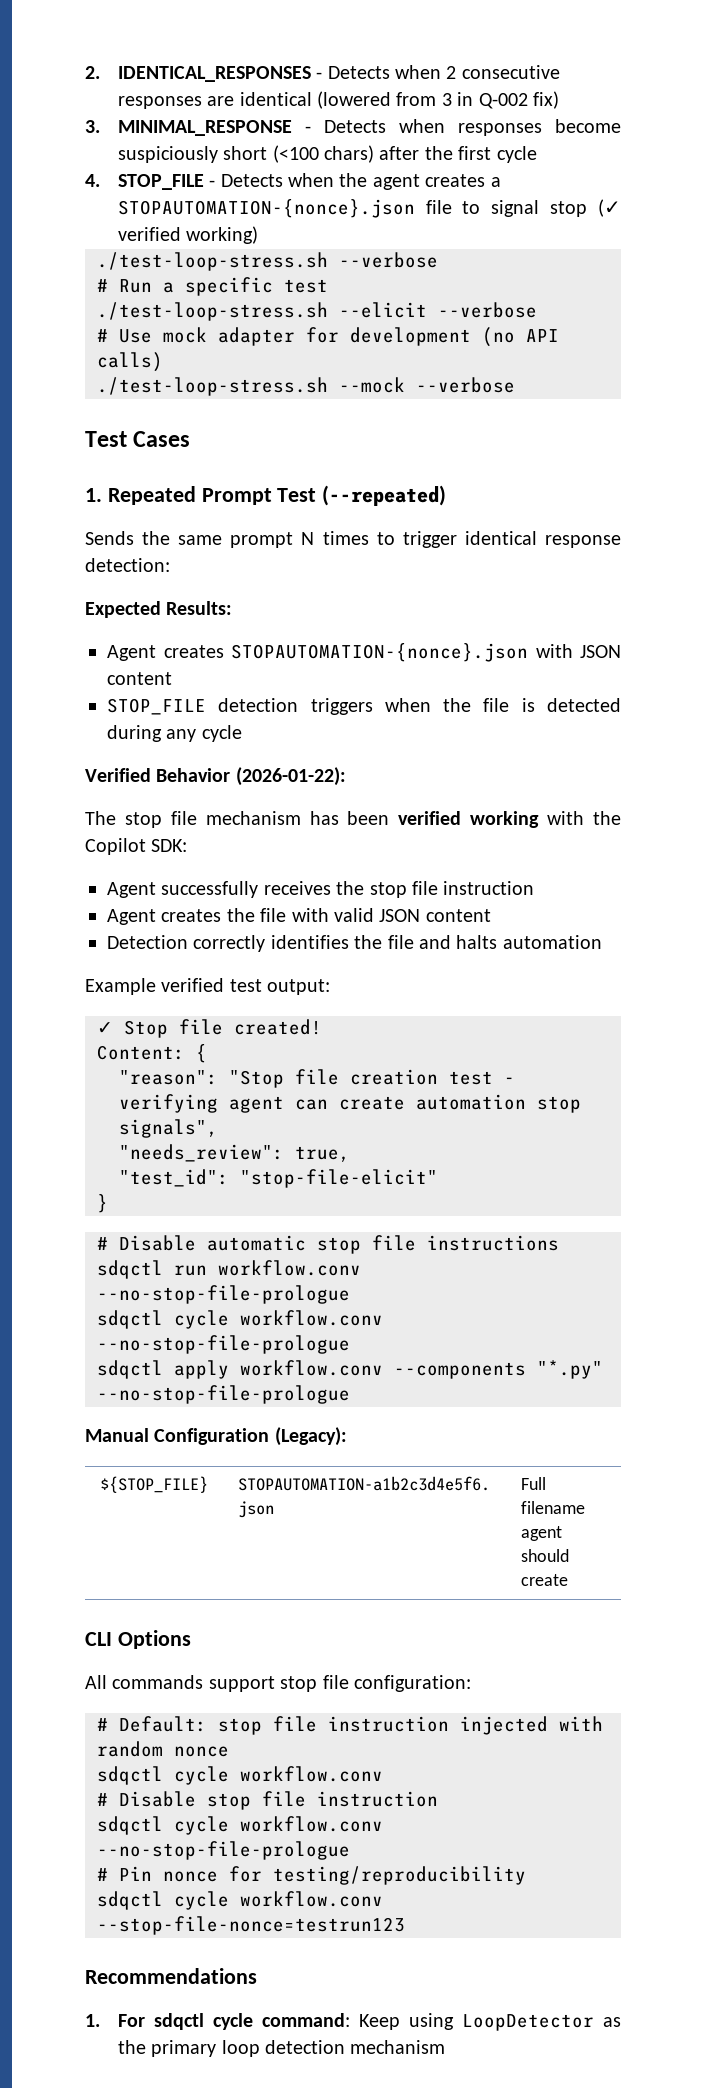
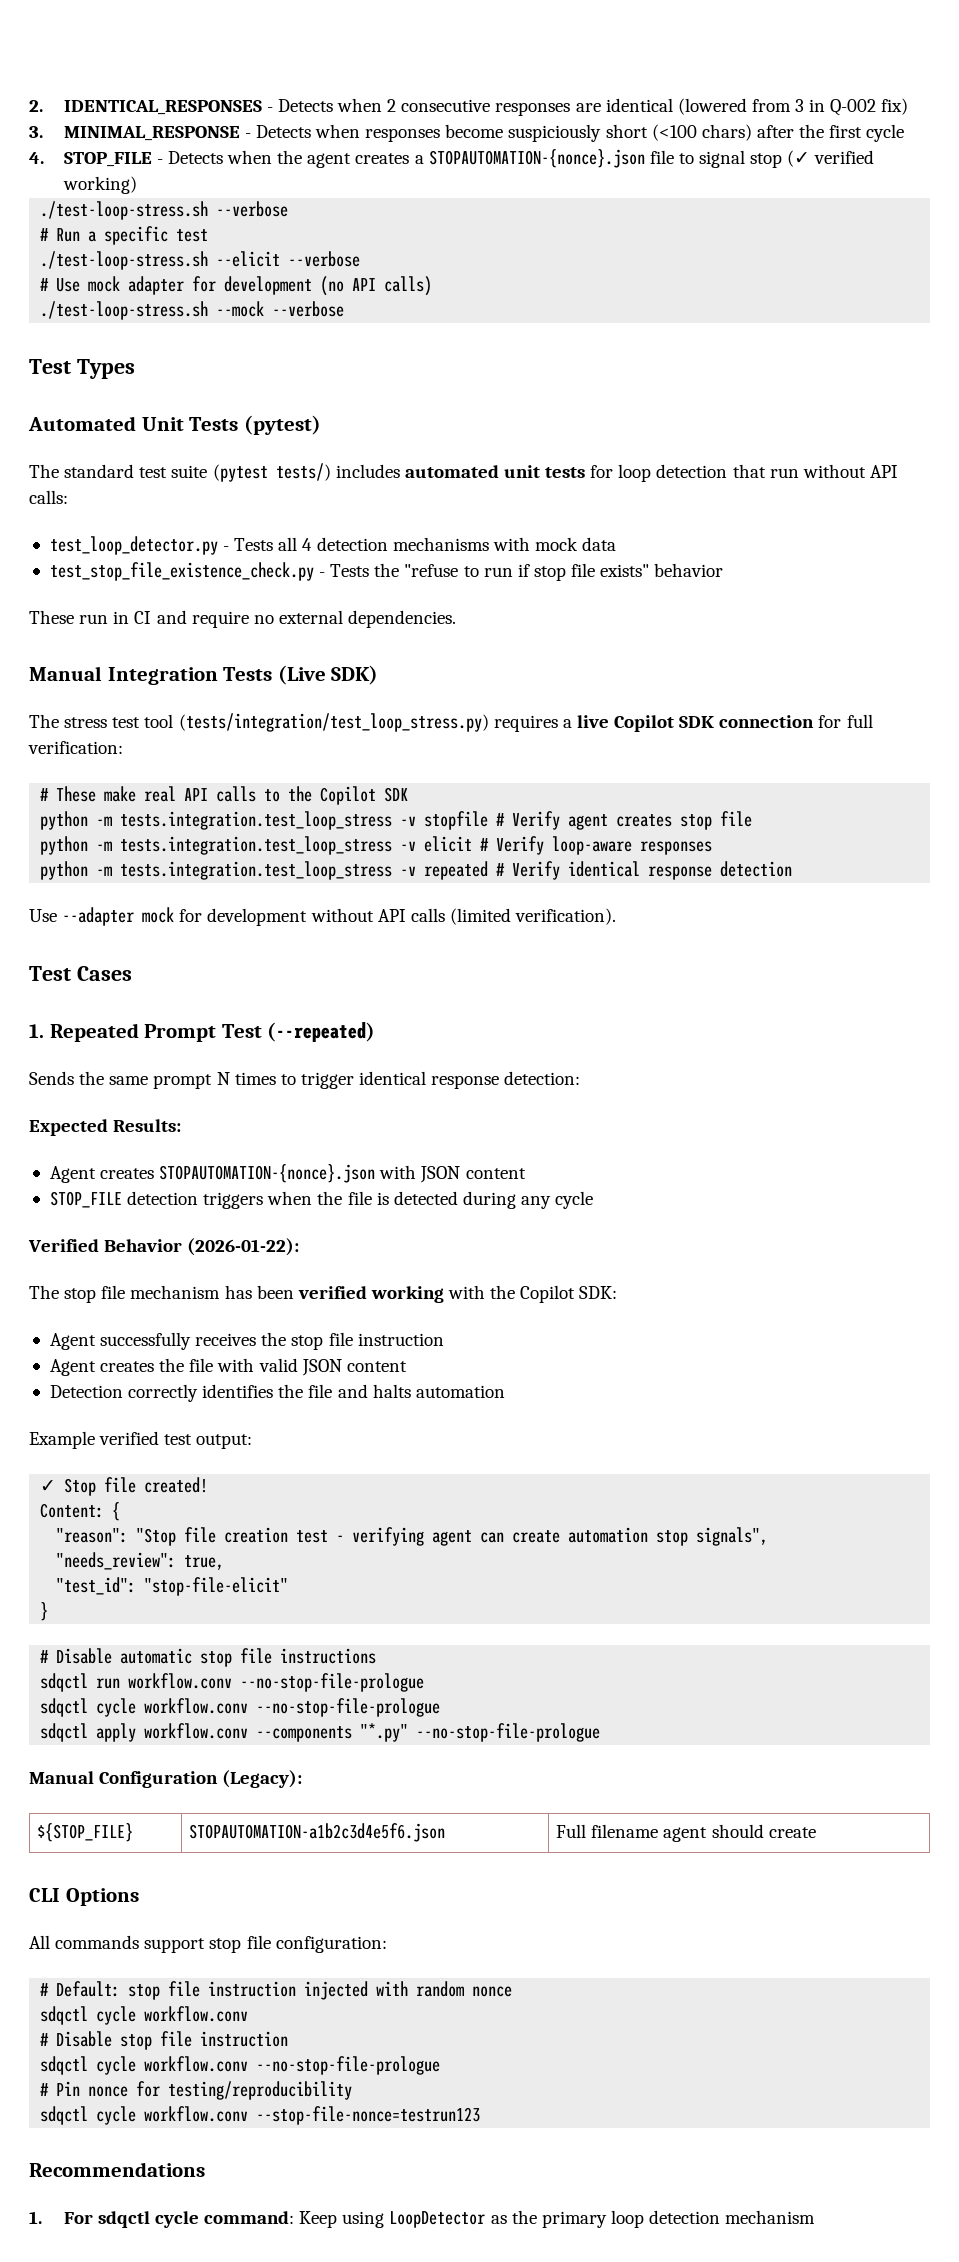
(515, 385) none -> [29,359,135,379] [28,415,321,435] [29,463,898,482] [29,490,68,504] [49,536,617,555] [49,562,724,581] [29,610,457,628] [29,665,379,685] [29,713,873,732] [28,741,123,754] [40,786,409,805] [40,811,753,830] [40,836,713,855] [40,861,793,880] [29,907,617,926] // Test Types // Automated Unit Tests (pytest) // The standard test suite (pytest tests/) includes automated unit tests for loop detection that run without API calls: // test_loop_detector.py - Tests all 4 detection mechanisms with mock data // test_stop_file_existence_check.py - Tests the "refuse to run if stop file exists" behavior // These run in CI and require no external dependencies. // Manual Integration Tests (Live SDK) // The stress test tool (tests/integration/test_loop_stress.py) requires a live Copilot SDK connection for full verification: // # These make real API calls to the Copilot SDK // python -m tests.integration.test_loop_stress -v stopfile # Verify agent creates stop file // python -m tests.integration.test_loop_stress -v elicit # Verify loop-aware responses // python -m tests.integration.test_loop_stress -v repeated # Verify identical response detection // Use --adapter mock for development without API calls (limited verification).

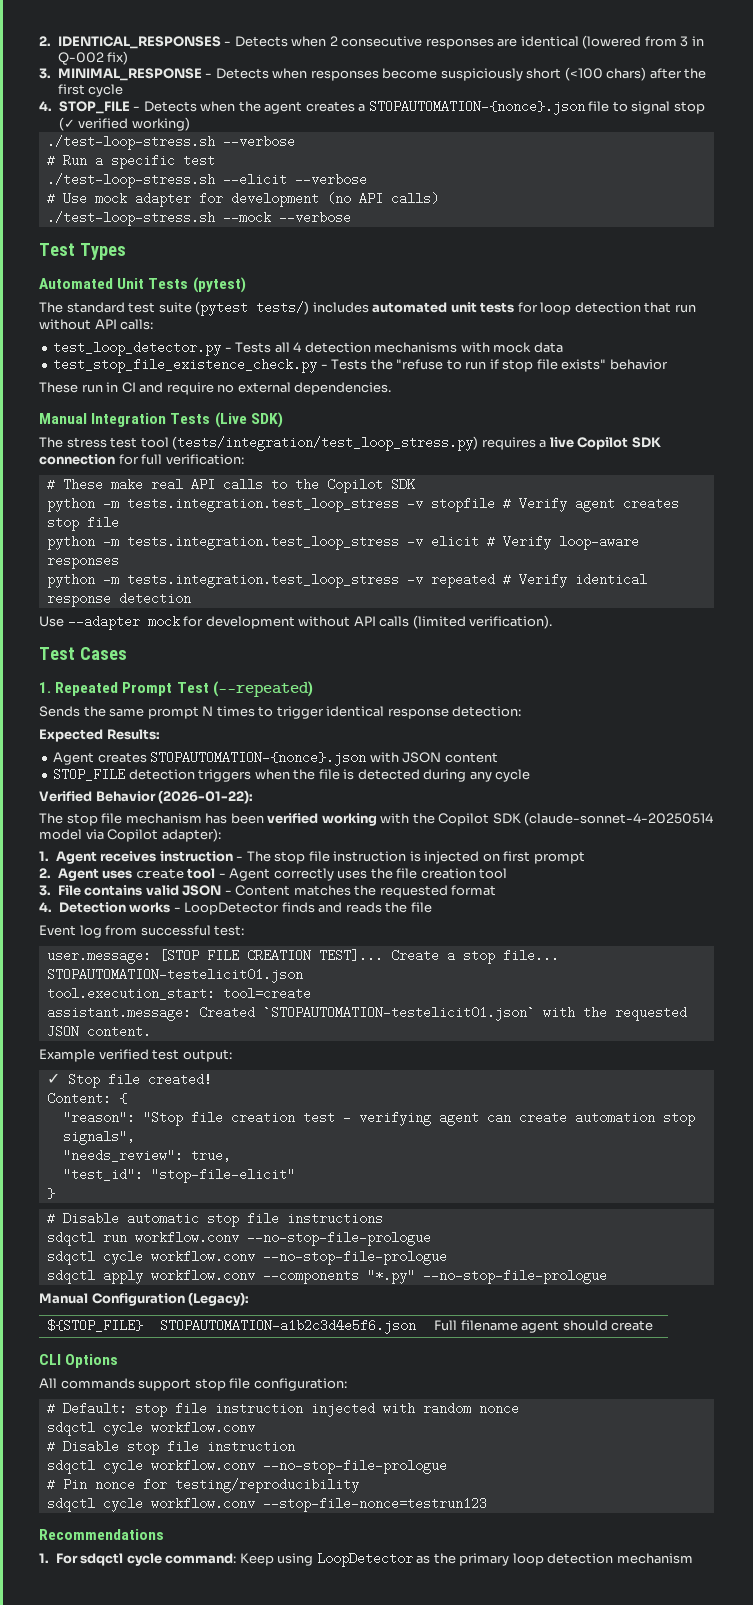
[579,1286,618,1299] [49,1332,444,1350] [49,1358,407,1376] [49,1384,505,1402] SDK: // Agent successfully receives the stop file instruction // Agent creates the file with valid JSON content // Detection correctly identifies the file and halts automation -> [492,812,714,826] [39,828,221,842] [39,851,585,864] [39,868,508,881] [39,885,497,898] [39,902,432,915] [39,925,245,938] [46,949,559,964] [46,968,303,983] [46,987,311,1000] [46,1006,687,1021] [46,1025,151,1038] SDK (claude-sonnet-4-20250514 model via Copilot adapter): // 1. Agent receives instruction - The stop file instruction is injected on first prompt // 2. Agent uses create tool - Agent correctly uses the file creation tool // 3. File contains valid JSON - Content matches the requested format // 4. Detection works - LoopDetector finds and reads the file // Event log from successful test: // user.message: [STOP FILE CREATION TEST]... Create a stop file... STOPAUTOMATION-testelicit01.json // tool.execution_start: tool=create // assistant.message: Created `STOPAUTOMATION-testelicit01.json` with the requested JSON content.

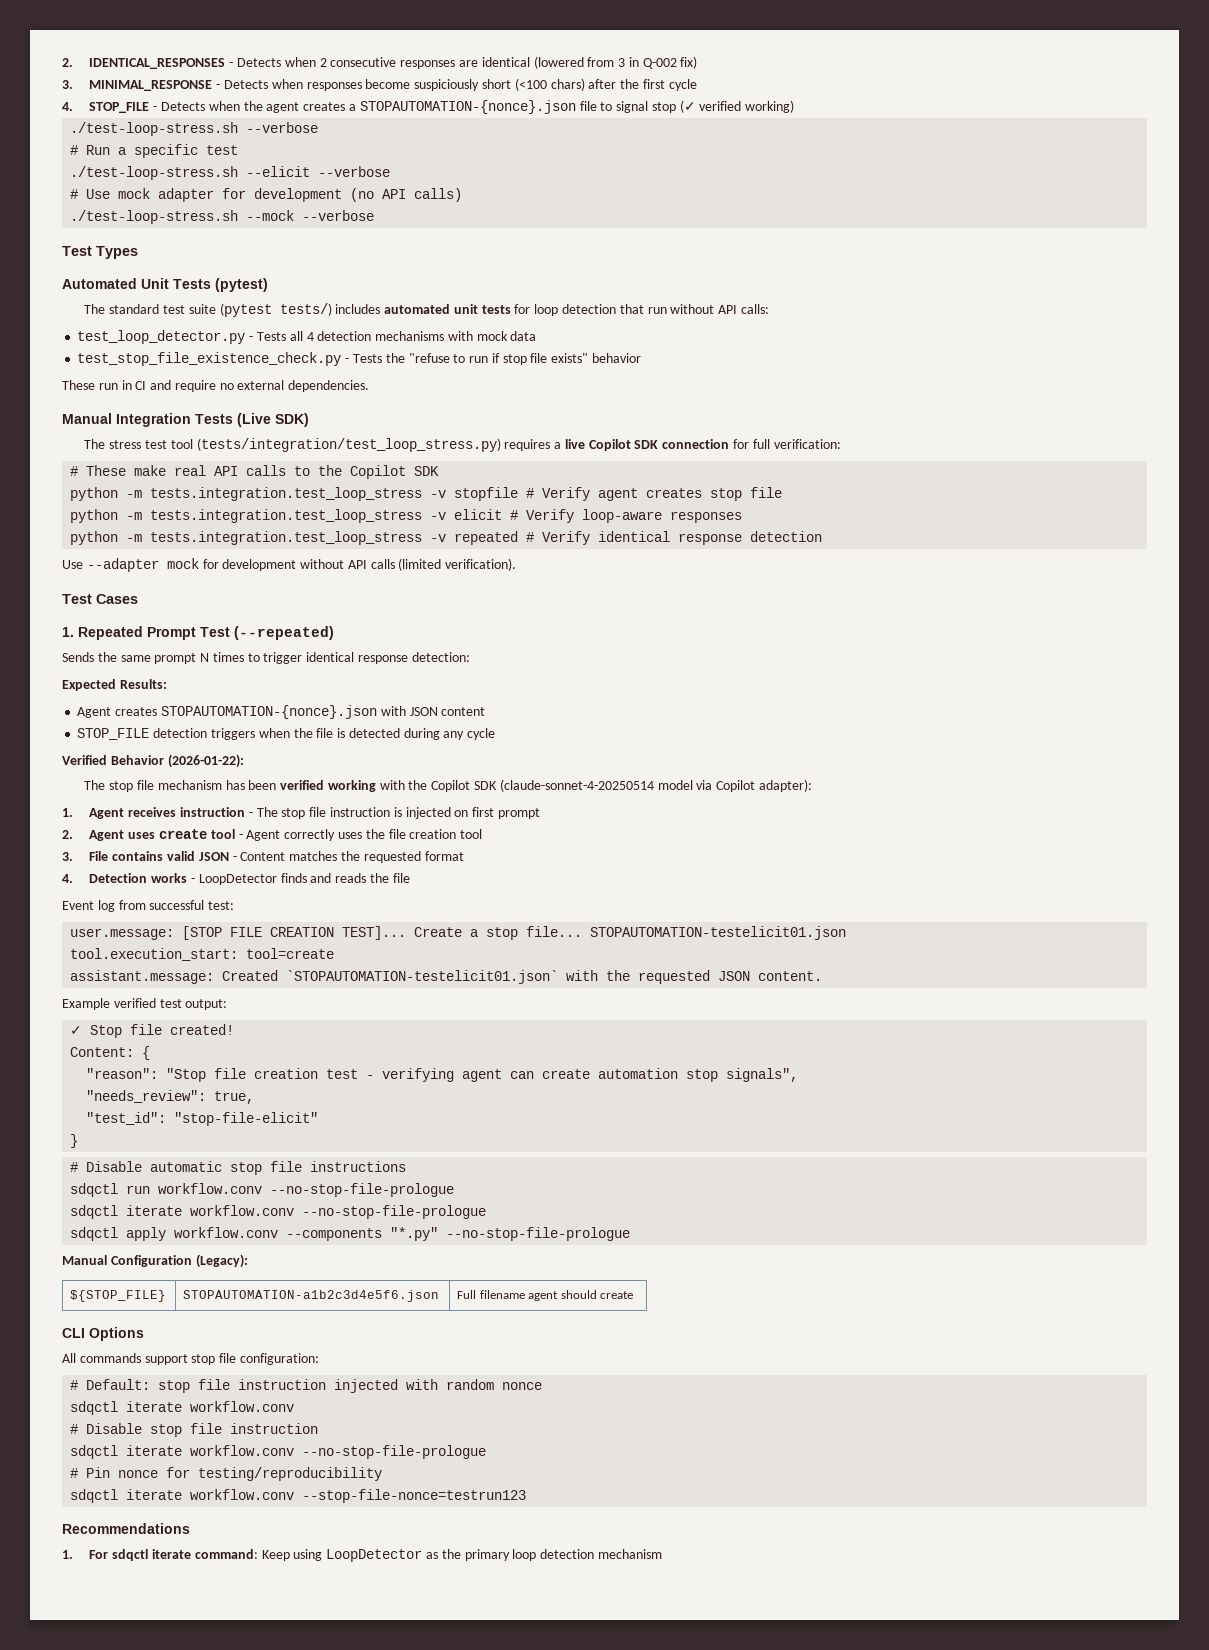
[102,1250,143,1265] cycle -> [126,1205,183,1216] iterate
[102,1421,143,1436] cycle -> [126,1401,183,1412] iterate
[102,1459,143,1474] cycle -> [126,1445,183,1456] iterate
[102,1497,143,1512] cycle -> [126,1489,183,1500] iterate
[126,1553,162,1566] cycle -> [152,1549,192,1559] iterate

